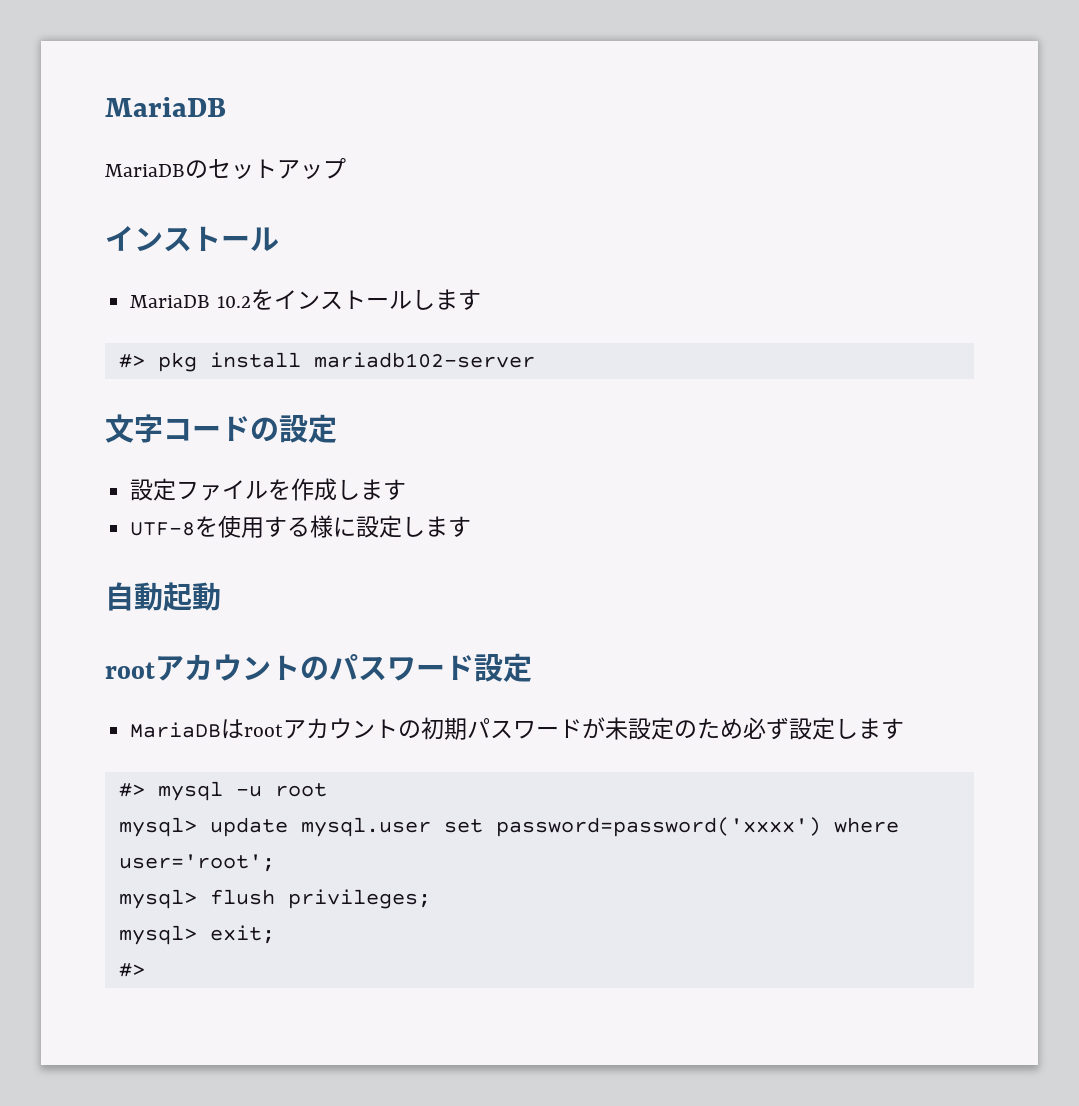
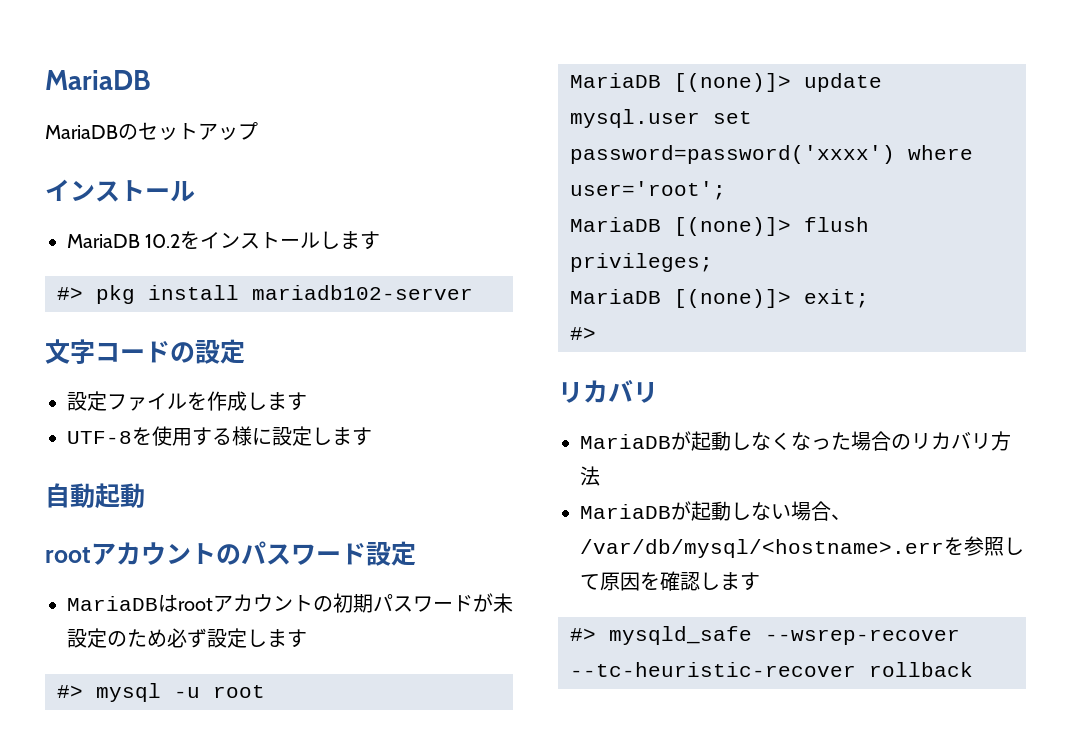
[118,817,197,837] mysql> -> [570,73,791,92] MariaDB [(none)]>
[118,889,197,909] mysql> -> [570,217,791,236] MariaDB [(none)]>
[118,925,197,945] mysql> -> [570,289,791,308] MariaDB [(none)]>
(145, 970) none -> [558,380,658,403] [580,431,1011,451] [580,466,600,486] [580,501,851,521] [580,536,1024,558] [580,571,760,591] [570,626,960,645] [570,662,973,677] // リカバリ // MariaDBが起動しなくなった場合のリカバリ方法 // MariaDBが起動しない場合、/var/db/mysql/<hostname>.errを参照して原因を確認します // #> mysqld_safe --wsrep-recover --tc-heuristic-recover rollback

